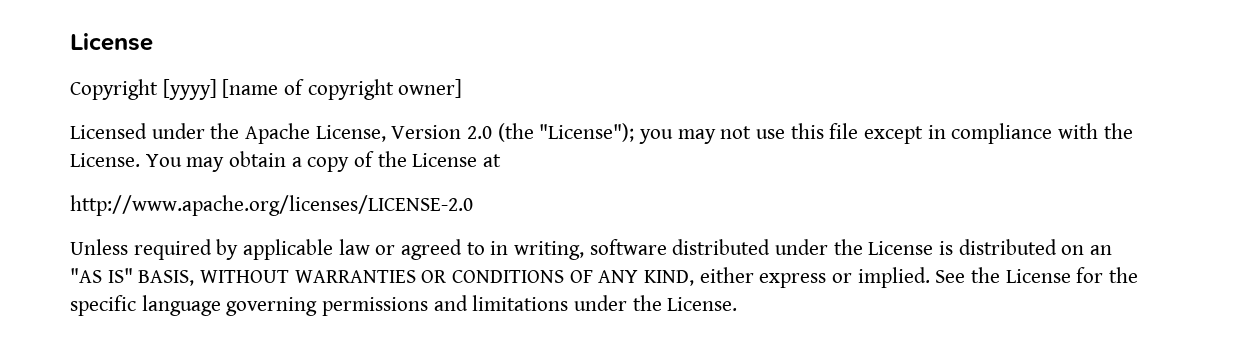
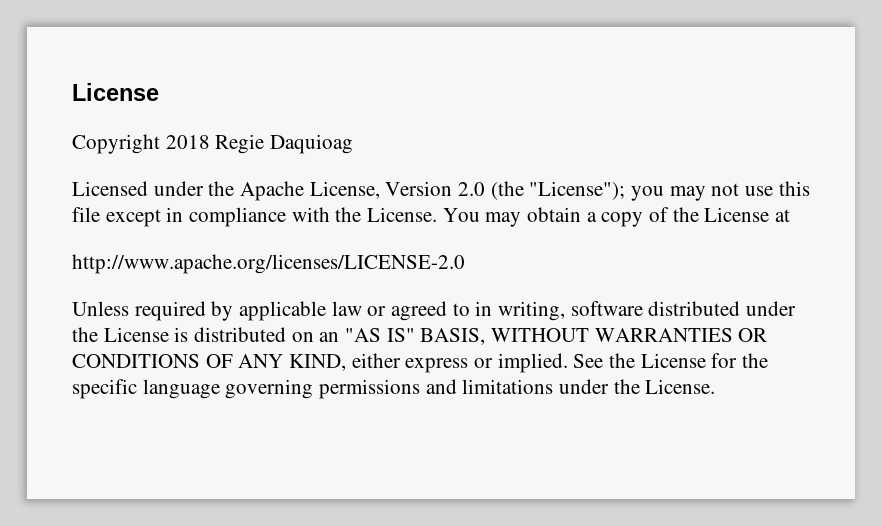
[162,79,463,100] [yyyy] [name of copyright owner] -> [165,134,354,154] 2018 Regie Daquioag

